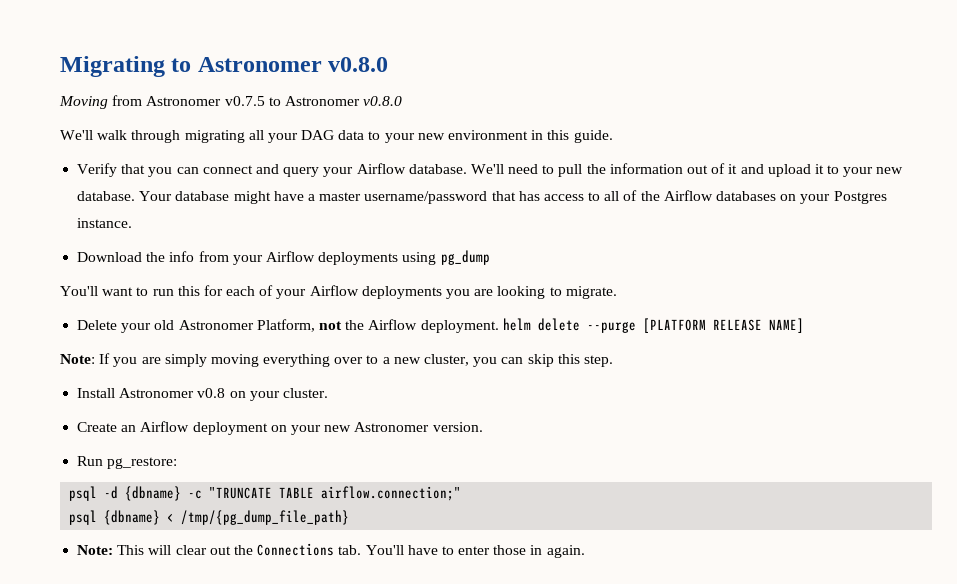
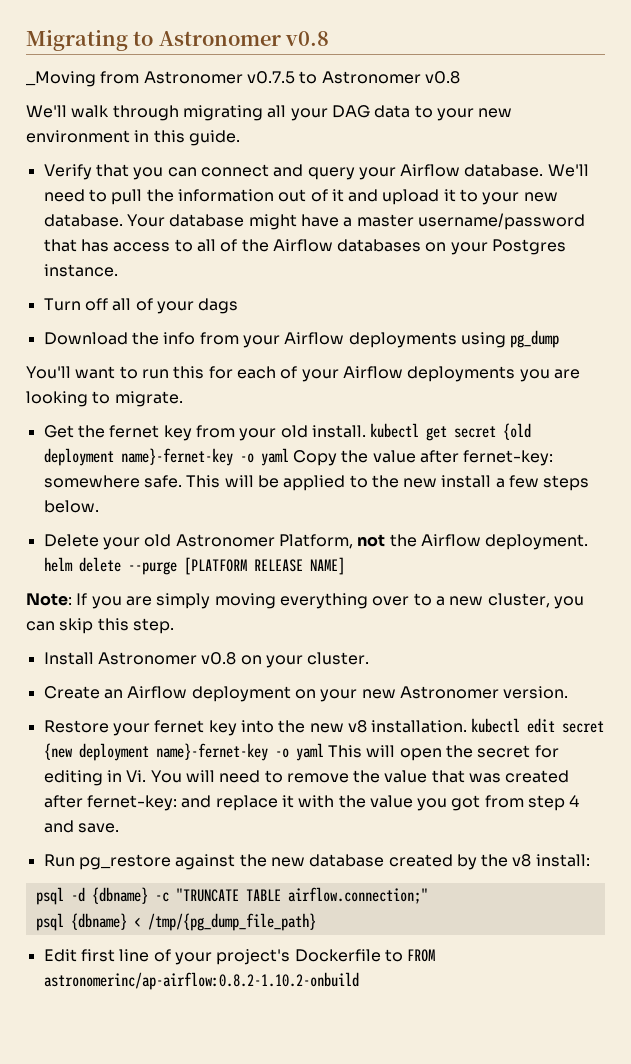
[328,57,389,72] [59,96,108,109] v0.8.0 // Moving -> [285,31,330,46] [26,71,96,87] v0.8 // _Moving
[363,96,403,106] v0.8.0 -> [424,71,460,84] v0.8
(133, 223) none -> [43,298,239,314] // Turn off all of your dags
(617, 292) none -> [43,423,532,441] [43,448,554,466] [43,475,590,491] [43,500,99,513] // Get the fernet key from your old install. kubectl get secret {old deployment name}-fernet-key -o yaml Copy the value after fernet-key: somewhere safe. This will be applied to the new install a few steps below.
[77,456,178,469] Run pg_restore: -> [43,718,605,736] [43,743,559,761] [43,770,570,786] [43,795,580,811] [43,820,119,833] [43,854,590,870] Restore your fernet key into the new v8 installation. kubectl edit secret {new deployment name}-fernet-key -o yaml This will open the secret for editing in Vi. You will need to remove the value that was created after fernet-key: and replace it with the value you got from step 4 and save. // Run pg_restore against the new database created by the v8 install:
[77,543,585,558] Note: This will clear out the Connections tab. You'll have to enter those in again. -> [43,949,436,965] [43,972,359,990] Edit first line of your project's Dockerfile to FROM astronomerinc/ap-airflow:0.8.2-1.10.2-onbuild

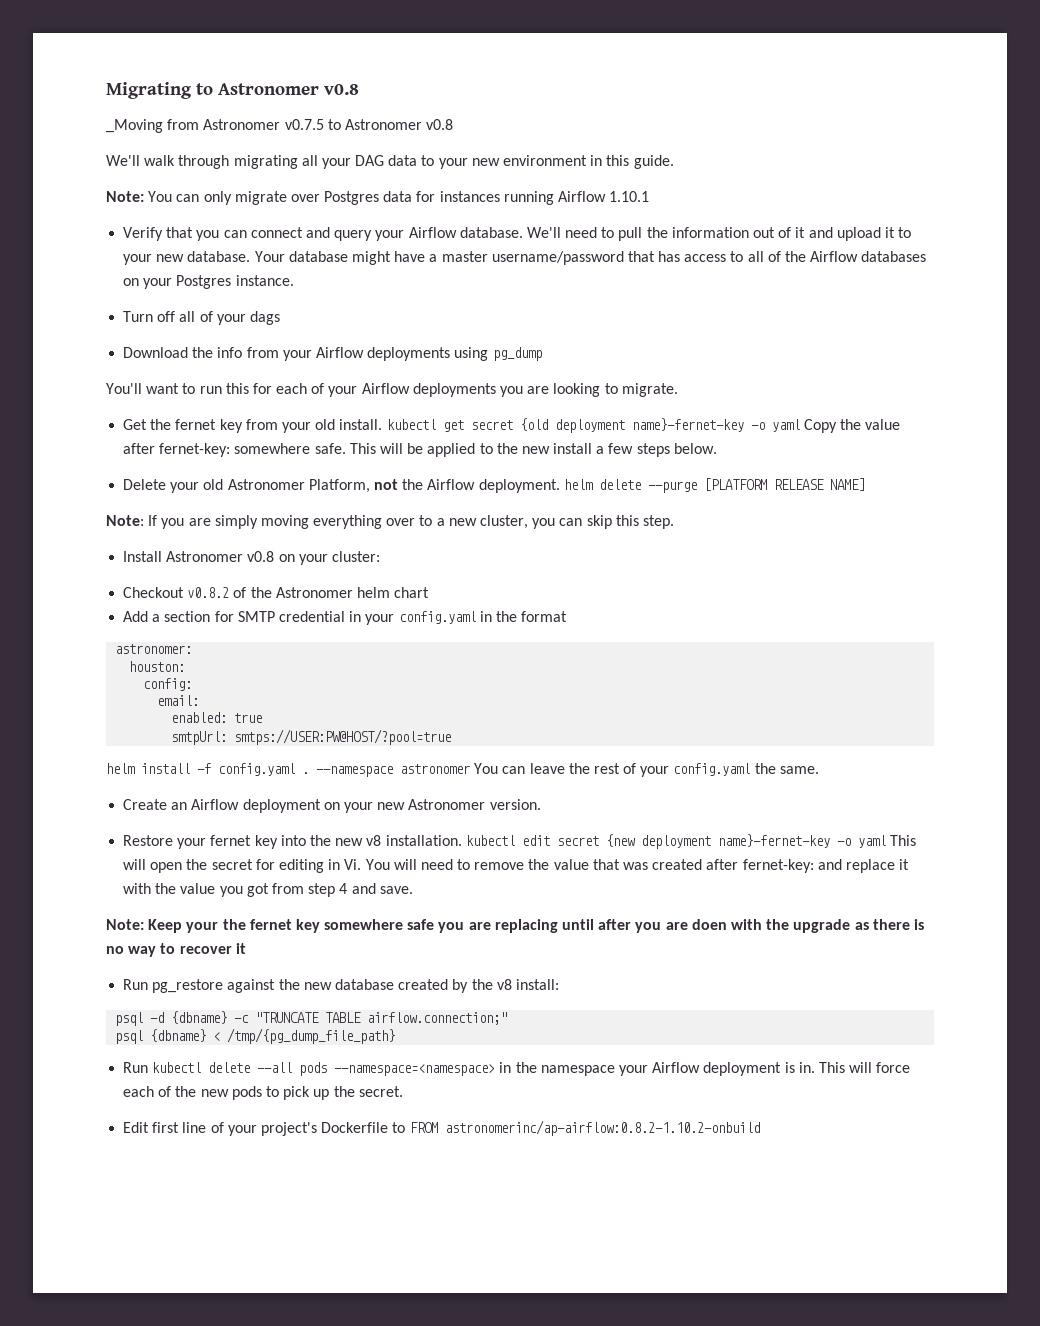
(240, 138) none -> [106,191,650,205] // Note: You can only migrate over Postgres data for instances running Airflow 1.10.1
[307,652,370,665] cluster. -> [331,551,380,562] [123,587,430,598] [123,611,568,625] [115,644,193,654] [129,661,186,672] [143,678,193,691] [157,695,200,706] [171,712,263,723] [171,729,452,745] [106,763,819,777] cluster: // Checkout v0.8.2 of the Astronomer helm chart // Add a section for SMTP credential in your config.yaml in the format // astronomer: // houston: // config: // email: // enabled: true // smtpUrl: smtps://USER:PW@HOST/?pool=true // helm install -f config.yaml . --namespace astronomer You can leave the rest of your config.yaml the same.
(119, 828) none -> [106,919,924,933] [106,943,246,957] // Note: Keep your the fernet key somewhere safe you are replacing until after you are doen with the upgrade as there is no way to recover it
(316, 922) none -> [123,1062,911,1076] [123,1086,403,1100] // Run kubectl delete --all pods --namespace=<namespace> in the namespace your Airflow deployment is in. This will force each of the new pods to pick up the secret.

